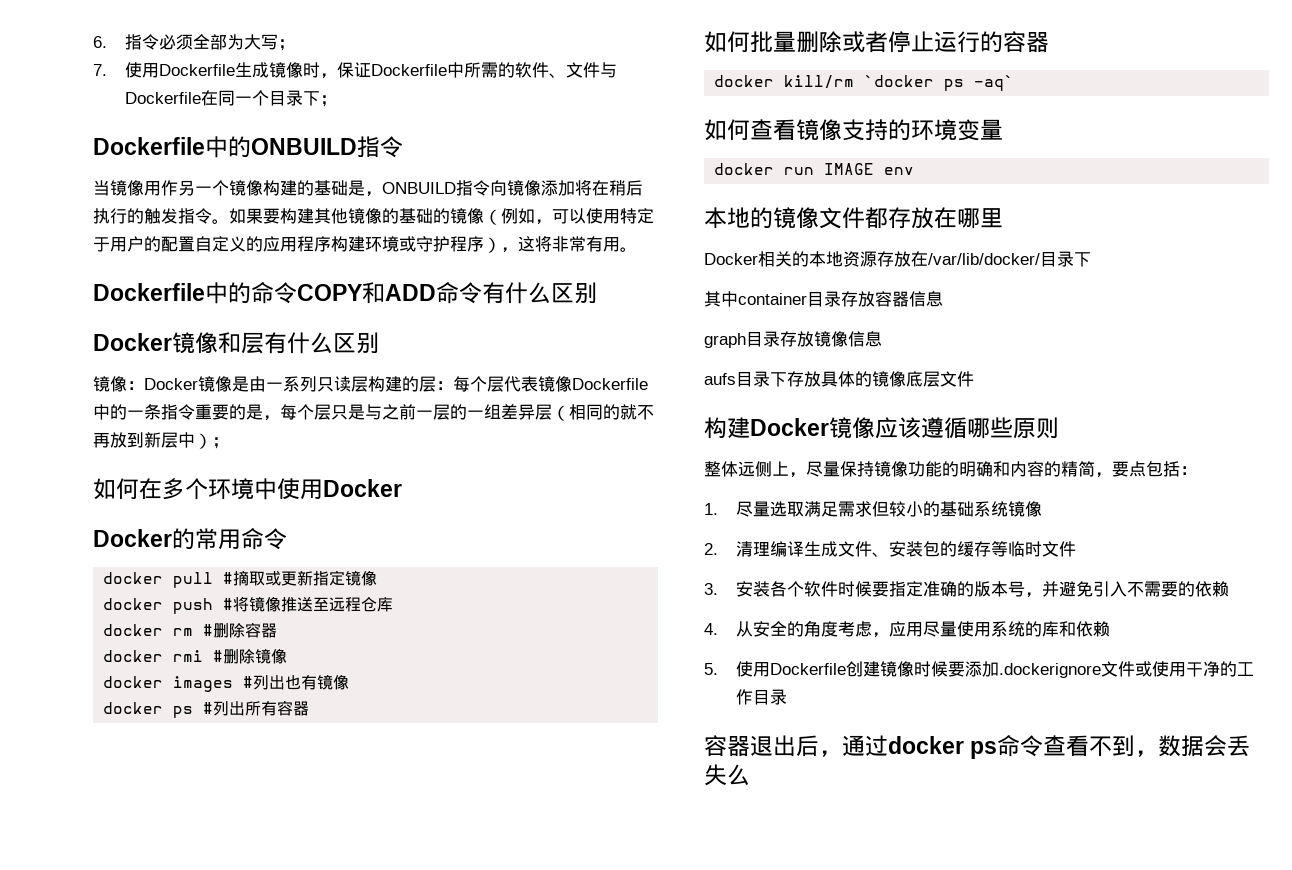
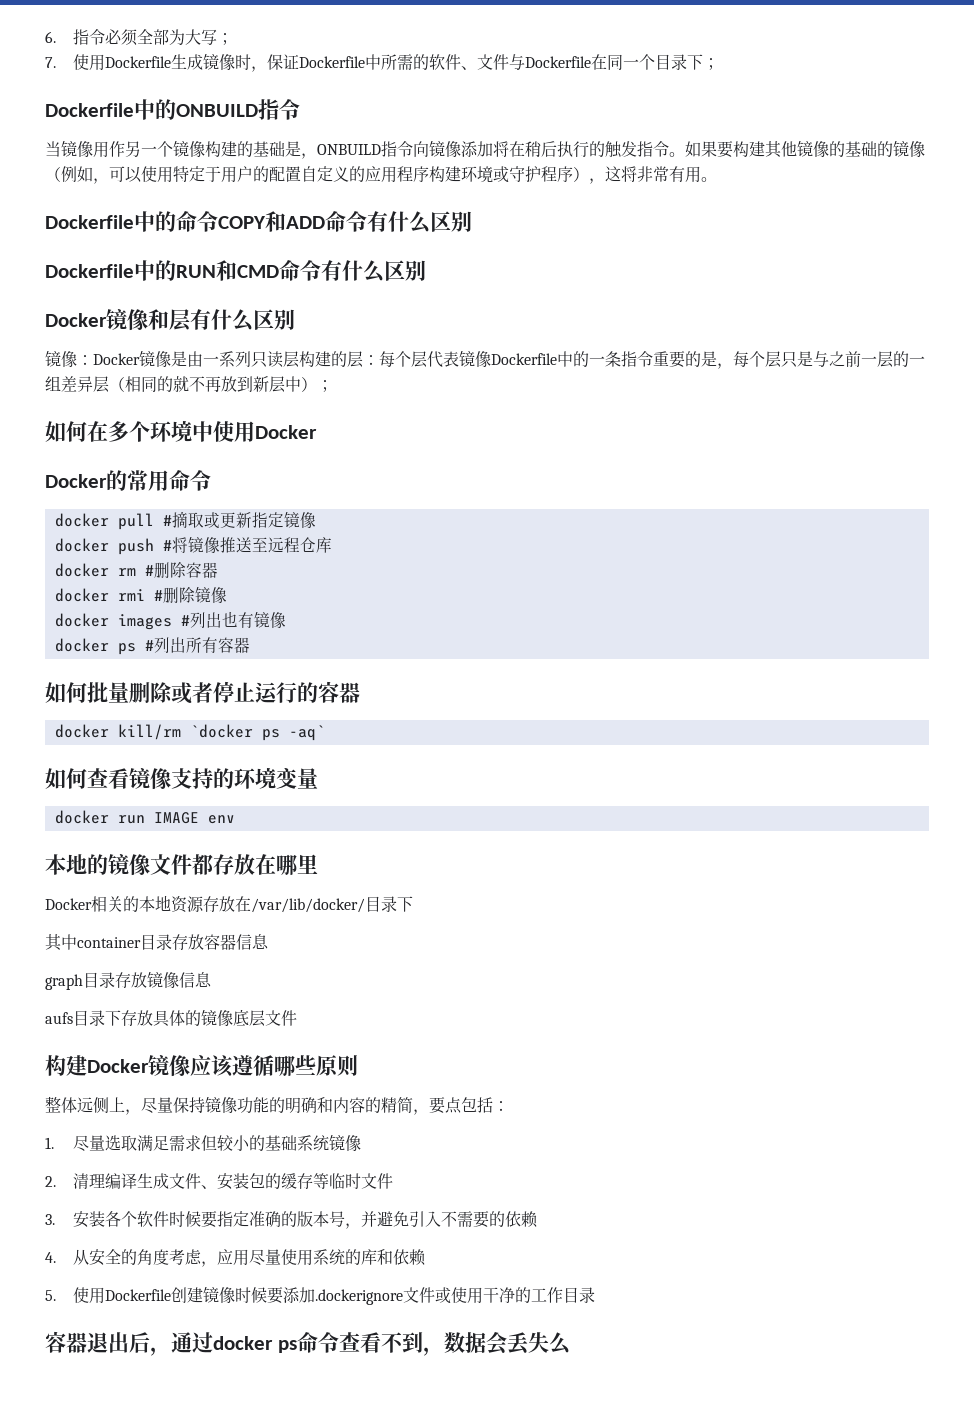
(597, 293) none -> [45,260,426,283] // Dockerfile中的RUN和CMD命令有什么区别

